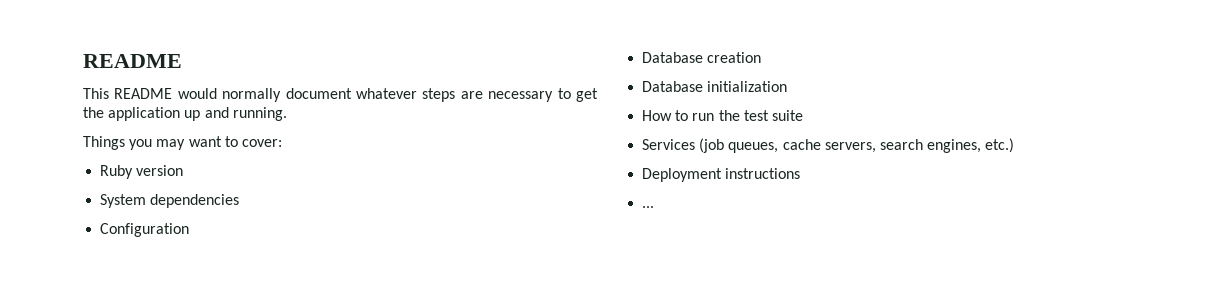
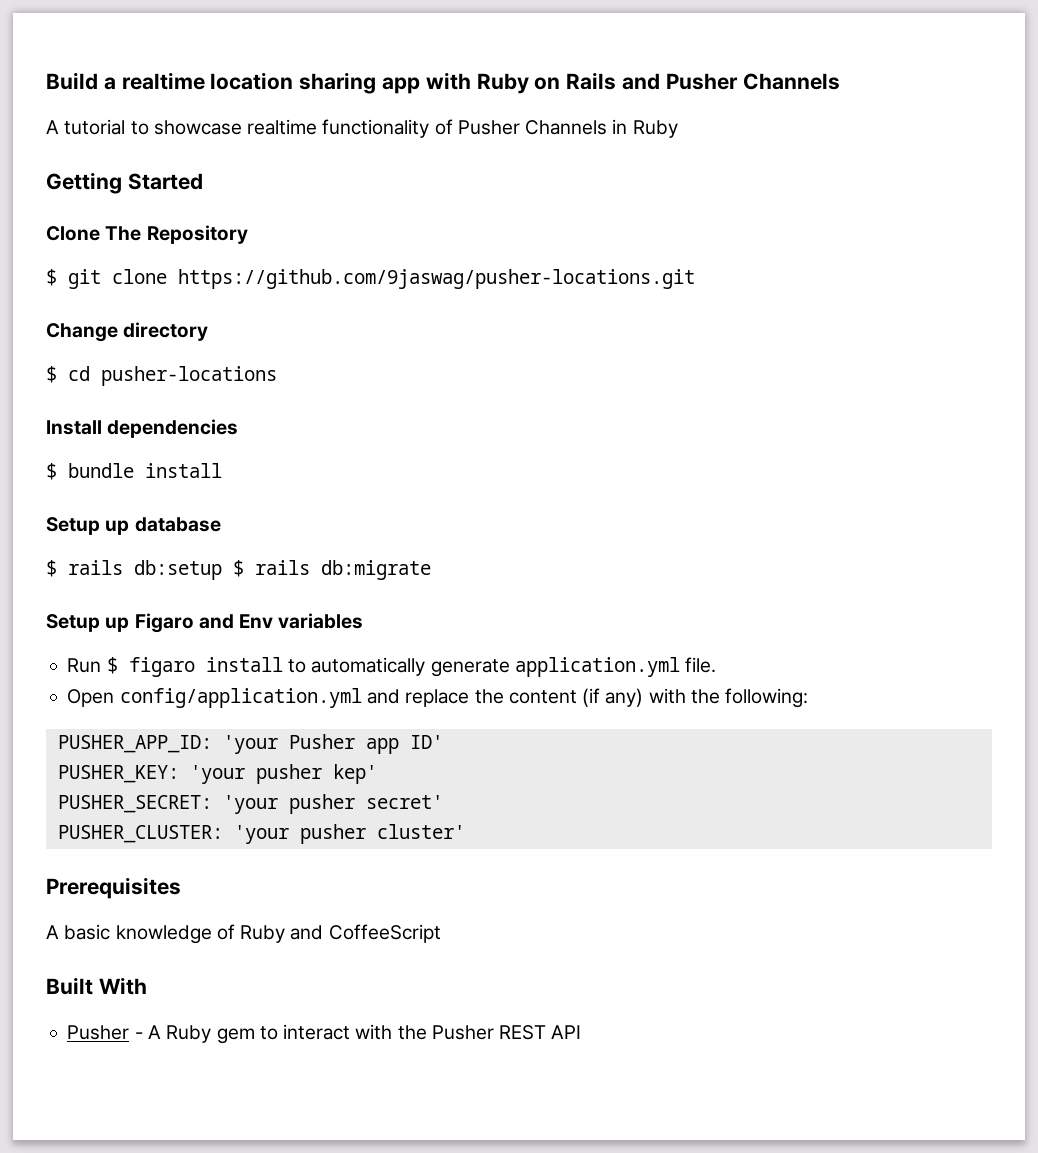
[83,54,182,68] [83,88,598,102] [83,107,287,121] [83,136,282,150] [100,165,184,179] [100,194,240,208] [100,223,190,237] [642,52,762,63] [642,81,788,92] [642,110,803,121] [642,138,1015,153] [642,168,801,182] [642,206,655,208] README // This README would normally document whatever steps are necessary to get the application up and running. // Things you may want to cover: // Ruby version // System dependencies // Configuration // Database creation // Database initialization // How to run the test suite // Services (job queues, cache servers, search engines, etc.) // Deployment instructions // ... -> [46,72,840,94] [46,119,678,138] [46,172,203,194] [46,225,248,244] [46,269,695,289] [46,322,209,342] [46,366,277,386] [46,419,239,438] [46,463,222,480] [46,517,221,535] [46,560,431,580] [46,613,364,633] [67,657,717,677] [67,688,809,708] [57,734,443,754] [57,764,377,784] [57,794,443,814] [57,824,465,844] [46,877,181,899] [46,924,441,944] [46,977,147,995] [67,1024,582,1044] Build a realtime location sharing app with Ruby on Rails and Pusher Channels // A tutorial to showcase realtime functionality of Pusher Channels in Ruby // Getting Started // Clone The Repository // $ git clone https://github.com/9jaswag/pusher-locations.git // Change directory // $ cd pusher-locations // Install dependencies // $ bundle install // Setup up database // $ rails db:setup $ rails db:migrate // Setup up Figaro and Env variables // Run $ figaro install to automatically generate application.yml file. // Open config/application.yml and replace the content (if any) with the following: // PUSHER_APP_ID: 'your Pusher app ID' // PUSHER_KEY: 'your pusher kep' // PUSHER_SECRET: 'your pusher secret' // PUSHER_CLUSTER: 'your pusher cluster' // Prerequisites // A basic knowledge of Ruby and CoffeeScript // Built With // Pusher - A Ruby gem to interact with the Pusher REST API

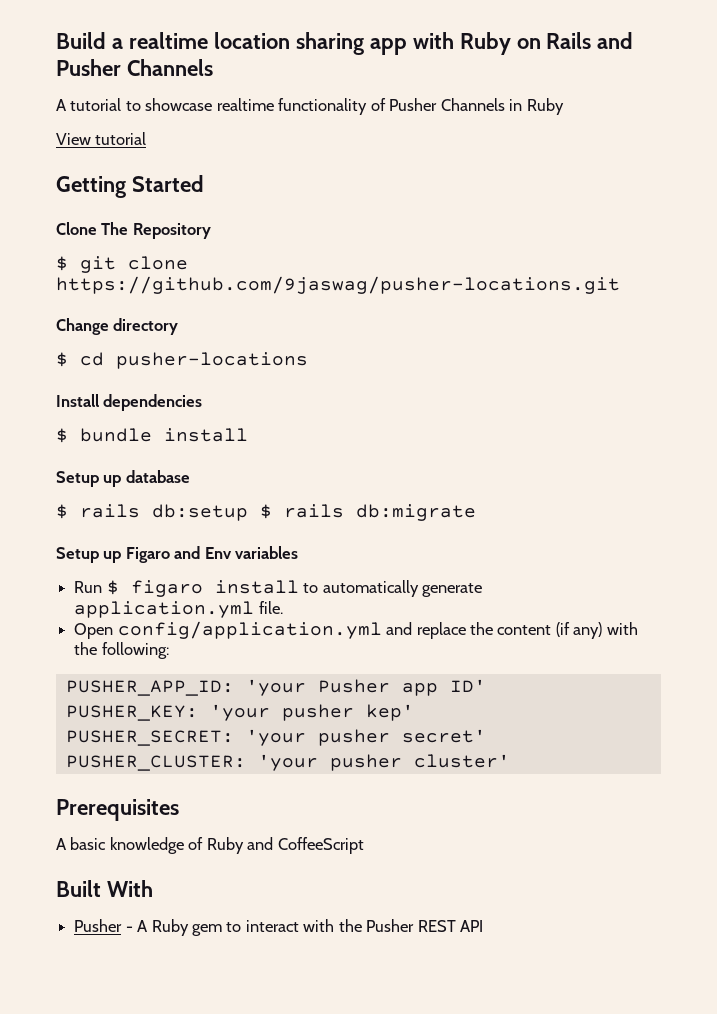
(678, 129) none -> [56,132,147,145] // View tutorial

